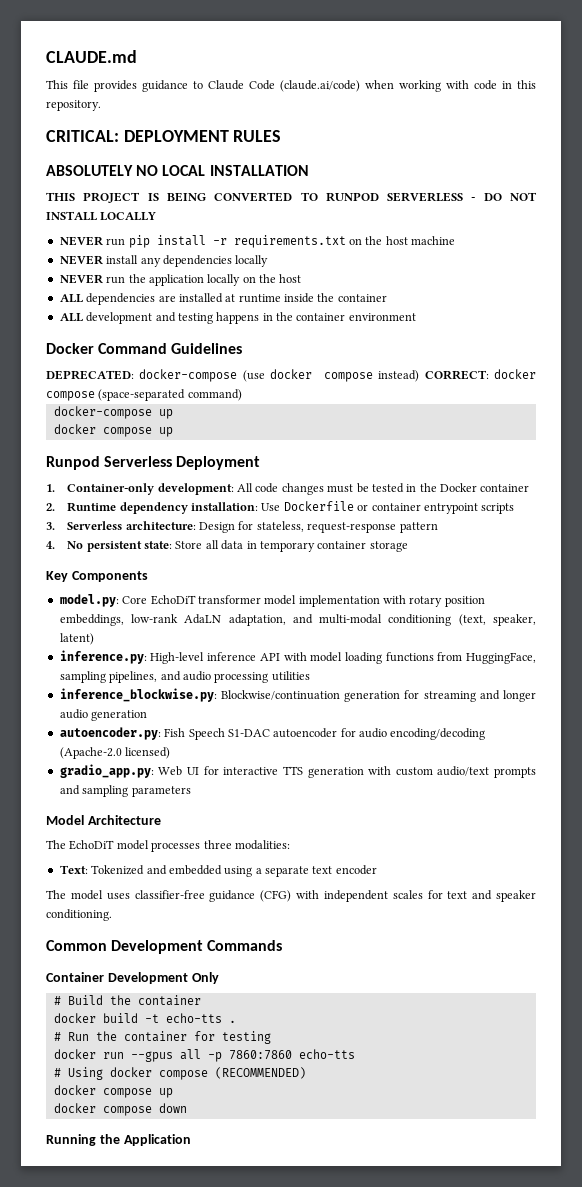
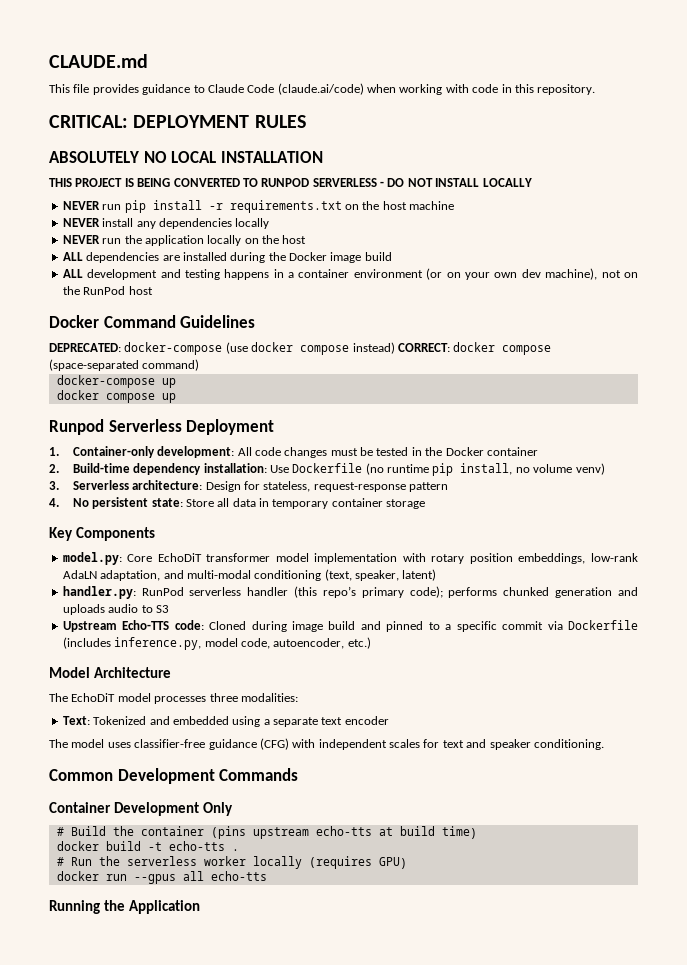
[225,293,387,303] at runtime inside the container -> [230,252,392,263] during the Docker image build
[276,312,293,321] the -> [288,272,295,278] a
(416, 317) none -> [426,268,638,280] [62,286,153,295] (or on your own dev machine), not on the RunPod host
[67,502,117,512] Runtime -> [72,463,130,473] Build-time
[357,503,515,514] or container entrypoint scripts -> [365,463,605,476] (no runtime pip install, no volume venv)
[59,650,537,664] [59,671,310,683] [59,688,536,702] [59,709,148,721] [59,727,486,740] [59,747,171,759] [59,764,536,778] [59,785,191,797] inference.py: High-level inference API with model loading functions from HuggingFace, sampling pipelines, and audio processing utilities // inference_blockwise.py: Blockwise/continuation generation for streaming and longer audio generation // autoencoder.py: Fish Speech S1-DAC autoencoder for audio encoding/decoding (Apache-2.0 licensed) // gradio_app.py: Web UI for interactive TTS generation with custom audio/text prompts and sampling parameters -> [62,586,638,599] [62,604,169,615] [62,620,638,632] [62,637,371,650] handler.py: RunPod serverless handler (this repo’s primary code); performs chunked generation and uploads audio to S3 // Upstream Echo-TTS code: Cloned during image build and pinned to a specific commit via Dockerfile (includes inference.py, model code, autoencoder, etc.)
(201, 1000) none -> [210,826,477,839] (pins upstream echo-tts at build time)
[123,1031,271,1044] container for testing -> [126,856,407,869] serverless worker locally (requires GPU)
[207,1049,355,1062] [53,1067,306,1080] [53,1085,173,1098] [53,1103,187,1116] -p 7860:7860 echo-tts // # Using docker compose (RECOMMENDED) // docker compose up // docker compose down -> [210,871,267,881] echo-tts

